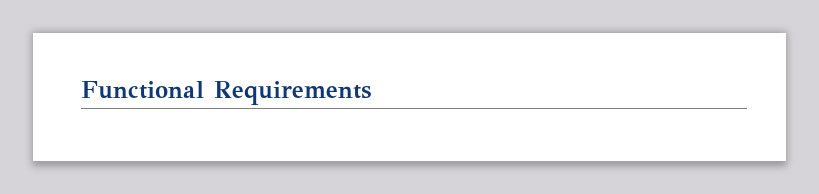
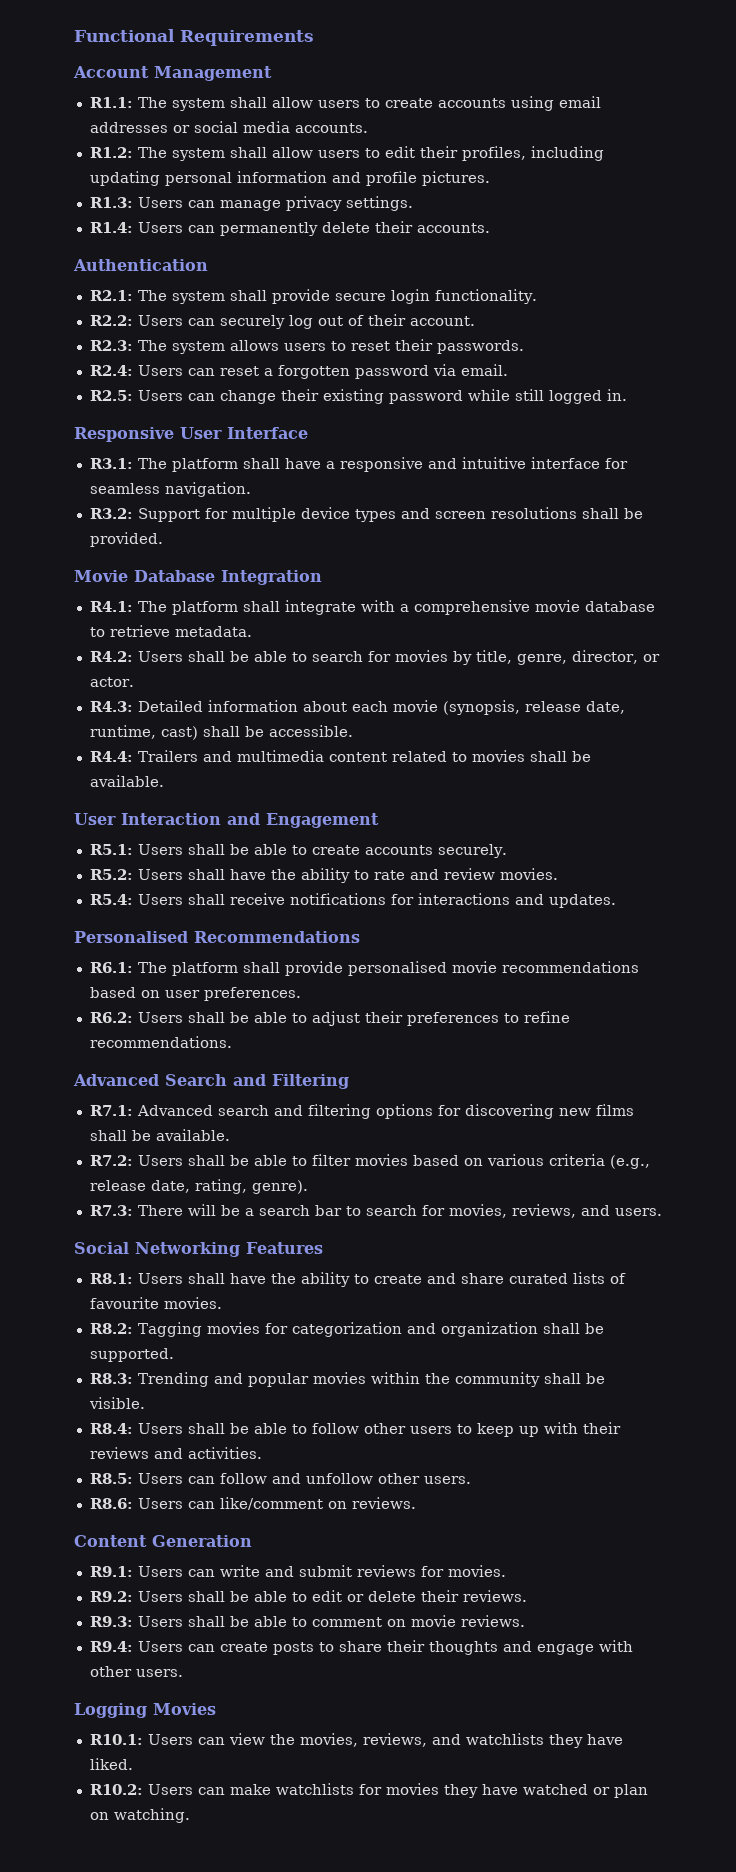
(372, 93) none -> [73,66,272,81] [89,96,601,111] [89,121,368,133] [89,146,604,161] [89,171,490,186] [89,196,413,211] [89,221,490,236] [73,259,208,271] [89,289,537,304] [89,314,475,329] [89,339,524,354] [89,364,508,379] [89,389,627,404] [74,427,308,442] [89,457,628,472] [89,482,251,497] [89,507,643,522] [89,532,163,547] [74,570,322,585] [89,600,655,615] [89,625,252,637] [89,650,660,665] [89,677,134,687] [89,700,625,715] [89,725,353,740] [89,750,591,762] [89,775,164,787] [74,813,379,828] [89,844,507,858] [89,868,558,883] [89,893,616,908] [74,931,360,943] [89,961,639,976] [89,987,301,1001] [89,1011,570,1026] [89,1036,232,1048] [73,1074,349,1089] [89,1104,634,1119] [89,1129,230,1141] [89,1154,650,1169] [89,1179,308,1194] [89,1204,662,1218] [74,1242,323,1257] [89,1272,626,1287] [89,1297,222,1309] [89,1322,604,1337] [89,1348,174,1362] [89,1372,605,1387] [88,1397,145,1409] [89,1422,621,1437] [89,1447,262,1459] [89,1473,471,1484] [89,1497,416,1510] [74,1535,252,1547] [89,1565,506,1577] [89,1590,527,1602] [89,1615,525,1627] [89,1640,633,1655] [89,1666,183,1677] [74,1703,216,1718] [89,1733,623,1748] [89,1758,133,1770] [89,1783,648,1798] [89,1808,190,1823] // Account Management // R1.1: The system shall allow users to create accounts using email addresses or social media accounts. // R1.2: The system shall allow users to edit their profiles, including updating personal information and profile pictures. // R1.3: Users can manage privacy settings. // R1.4: Users can permanently delete their accounts. // Authentication // R2.1: The system shall provide secure login functionality. // R2.2: Users can securely log out of their account. // R2.3: The system allows users to reset their passwords. // R2.4: Users can reset a forgotten password via email. // R2.5: Users can change their existing password while still logged in. // Responsive User Interface // R3.1: The platform shall have a responsive and intuitive interface for seamless navigation. // R3.2: Support for multiple device types and screen resolutions shall be provided. // Movie Database Integration // R4.1: The platform shall integrate with a comprehensive movie database to retrieve metadata. // R4.2: Users shall be able to search for movies by title, genre, director, or actor. // R4.3: Detailed information about each movie (synopsis, release date, runtime, cast) shall be accessible. // R4.4: Trailers and multimedia content related to movies shall be available. // User Interaction and Engagement // R5.1: Users shall be able to create accounts securely. // R5.2: Users shall have the ability to rate and review movies. // R5.4: Users shall receive notifications for interactions and updates. // Personalised Recommendations // R6.1: The platform shall provide personalised movie recommendations based on user preferences. // R6.2: Users shall be able to adjust their preferences to refine recommendations. // Advanced Search and Filtering // R7.1: Advanced search and filtering options for discovering new films shall be available. // R7.2: Users shall be able to filter movies based on various criteria (e.g., release date, rating, genre). // R7.3: There will be a search bar to search for movies, reviews, and users. // Social Networking Features // R8.1: Users shall have the ability to create and share curated lists of favourite movies. // R8.2: Tagging movies for categorization and organization shall be supported. // R8.3: Trending and popular movies within the community shall be visible. // R8.4: Users shall be able to follow other users to keep up with their reviews and activities. // R8.5: Users can follow and unfollow other users. // R8.6: Users can like/comment on reviews. // Content Generation // R9.1: Users can write and submit reviews for movies. // R9.2: Users shall be able to edit or delete their reviews. // R9.3: Users shall be able to comment on movie reviews. // R9.4: Users can create posts to share their thoughts and engage with other users. // Logging Movies // R10.1: Users can view the movies, reviews, and watchlists they have liked. // R10.2: Users can make watchlists for movies they have watched or plan on watching.

